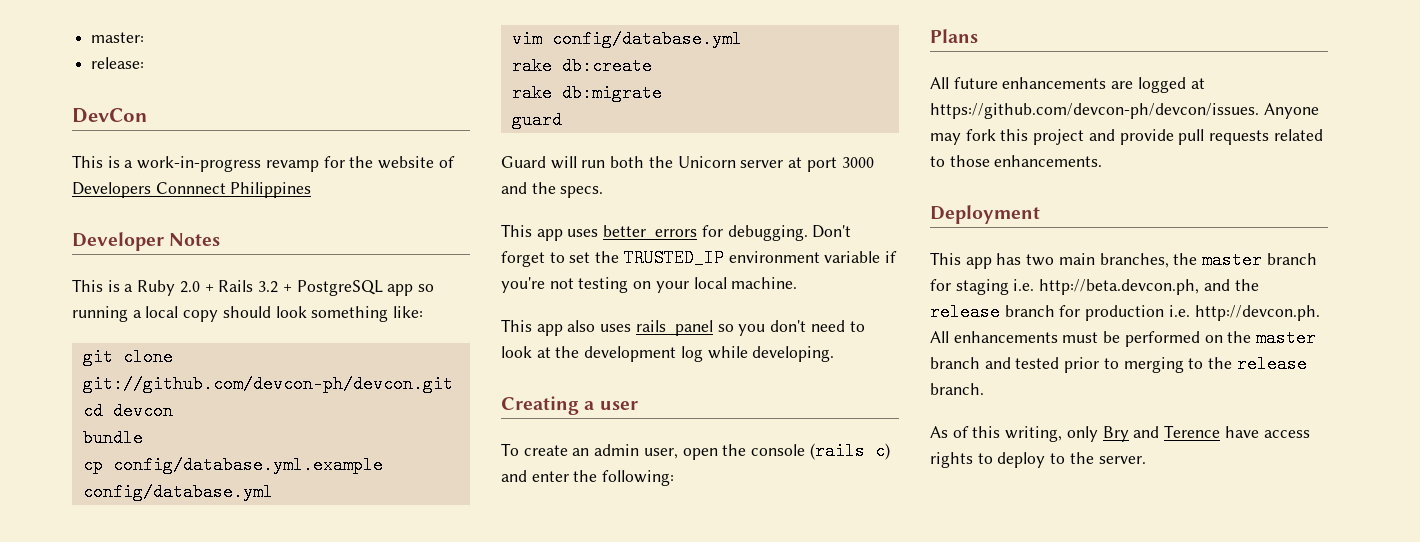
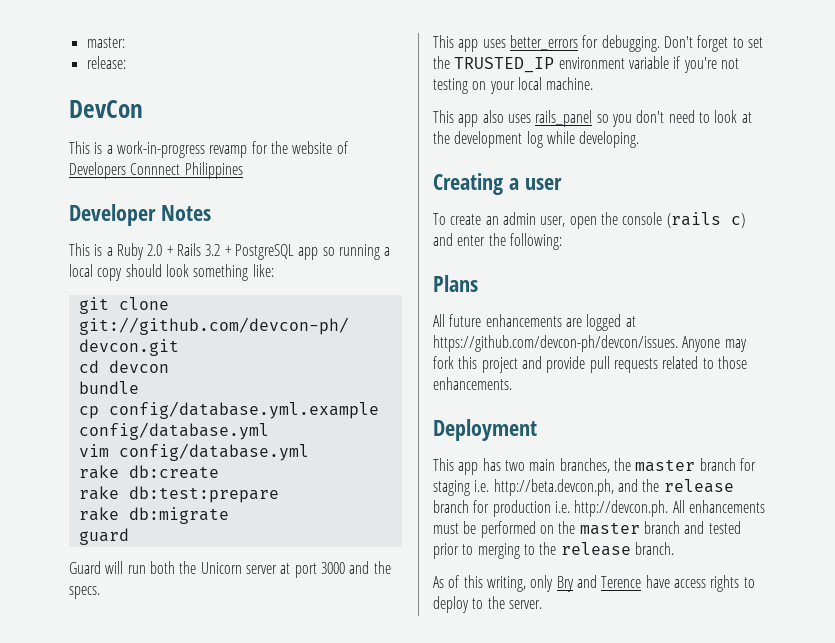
(652, 66) none -> [78,486,279,503] // rake db:test:prepare

